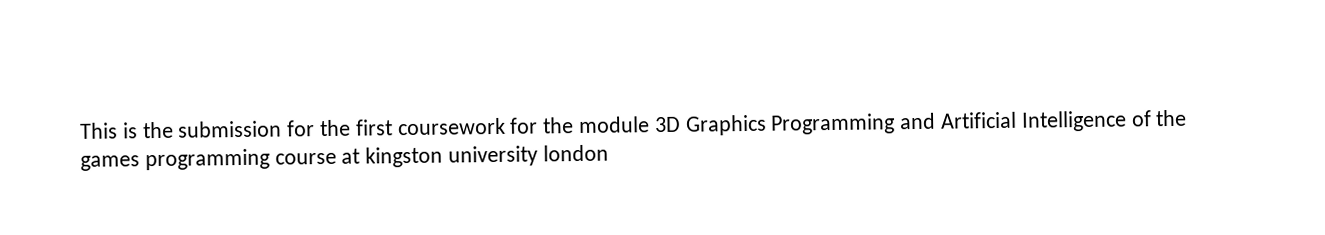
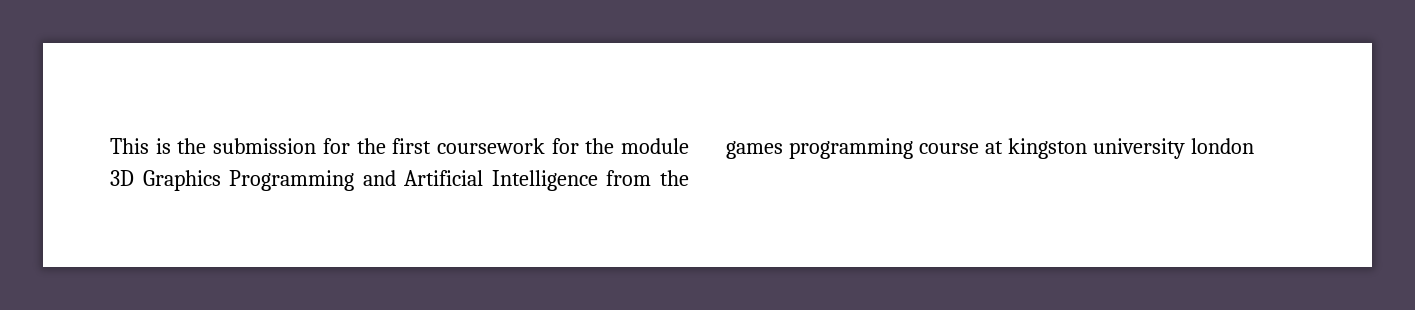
[1130,110,1152,127] of -> [606,170,652,186] from

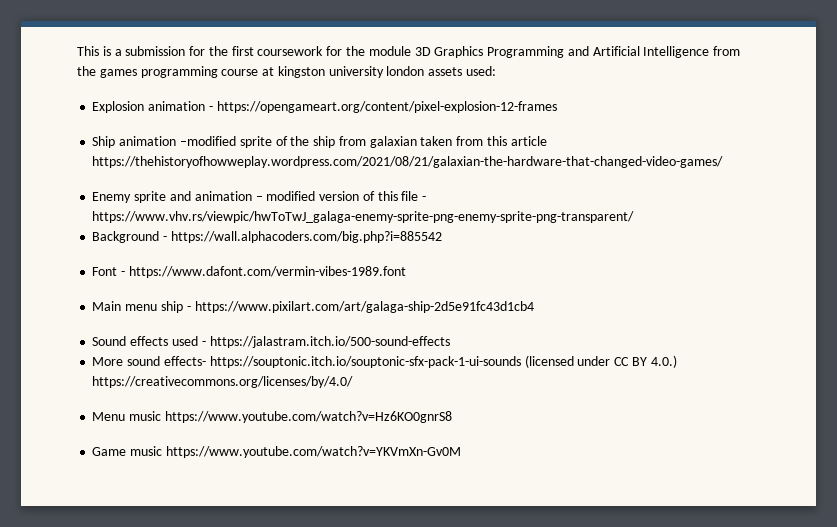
[177,138,207,154] the -> [114,49,122,56] a
(1254, 146) none -> [428,66,497,76] [92,101,557,113] [92,136,547,148] [92,156,724,168] [92,191,427,203] [92,211,635,223] [92,231,442,243] [92,266,406,278] [92,301,534,313] [92,336,450,348] [92,355,677,368] [92,376,354,388] [92,411,452,423] [92,446,461,458] assets used: // Explosion animation - https://opengameart.org/content/pixel-explosion-12-frames // Ship animation –modified sprite of the ship from galaxian taken from this article https://thehistoryofhowweplay.wordpress.com/2021/08/21/galaxian-the-hardware-that-changed-video-games/ // Enemy sprite and animation – modified version of this file - https://www.vhv.rs/viewpic/hwToTwJ_galaga-enemy-sprite-png-enemy-sprite-png-transparent/ // Background - https://wall.alphacoders.com/big.php?i=885542 // Font - https://www.dafont.com/vermin-vibes-1989.font // Main menu ship - https://www.pixilart.com/art/galaga-ship-2d5e91fc43d1cb4 // Sound effects used - https://jalastram.itch.io/500-sound-effects // More sound effects- https://souptonic.itch.io/souptonic-sfx-pack-1-ui-sounds (licensed under CC BY 4.0.) https://creativecommons.org/licenses/by/4.0/ // Menu music https://www.youtube.com/watch?v=Hz6KO0gnrS8 // Game music https://www.youtube.com/watch?v=YKVmXn-Gv0M

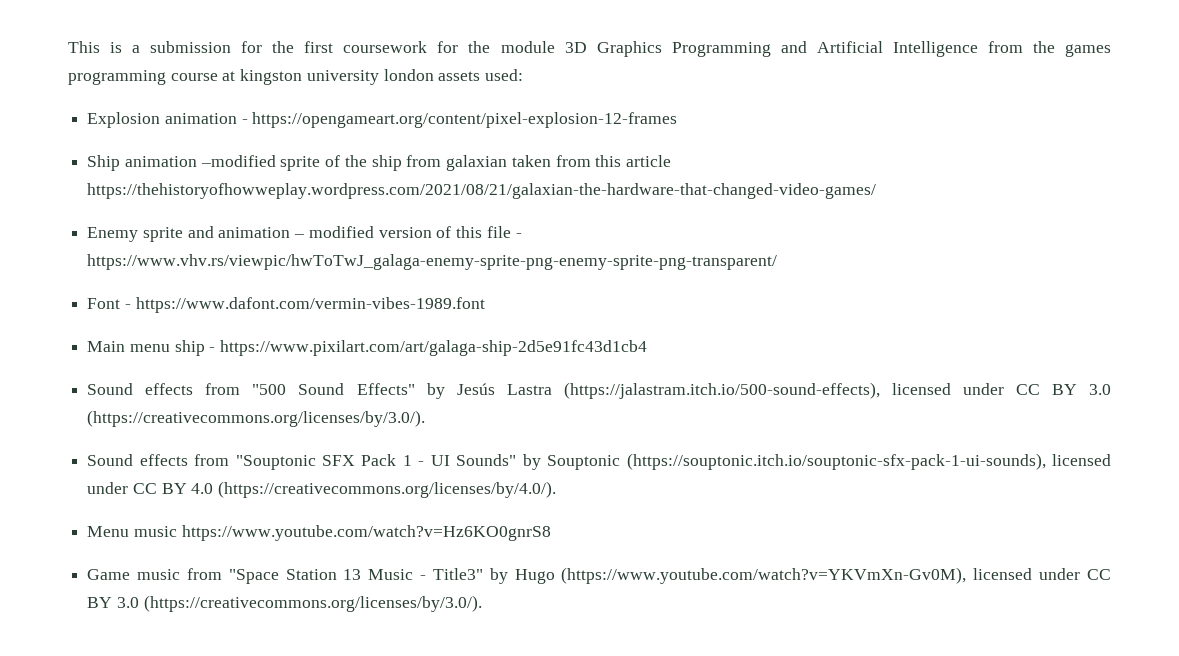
[92,231,442,243] // Background - https://wall.alphacoders.com/big.php?i=885542 -> (778, 262) none
[171,336,450,348] [92,355,677,368] [92,376,354,388] used - https://jalastram.itch.io/500-sound-effects // More sound effects- https://souptonic.itch.io/souptonic-sfx-pack-1-ui-sounds (licensed under CC BY 4.0.) https://creativecommons.org/licenses/by/4.0/ -> [205,382,1111,399] [87,410,426,427] [87,453,1111,470] [87,481,557,498] from "500 Sound Effects" by Jesús Lastra (https://jalastram.itch.io/500-sound-effects), licensed under CC BY 3.0 (https://creativecommons.org/licenses/by/3.0/). // Sound effects from "Souptonic SFX Pack 1 - UI Sounds" by Souptonic (https://souptonic.itch.io/souptonic-sfx-pack-1-ui-sounds), licensed under CC BY 4.0 (https://creativecommons.org/licenses/by/4.0/).
[165,446,461,458] https://www.youtube.com/watch?v=YKVmXn-Gv0M -> [186,567,1111,584] [87,595,482,612] from "Space Station 13 Music - Title3" by Hugo (https://www.youtube.com/watch?v=YKVmXn-Gv0M), licensed under CC BY 3.0 (https://creativecommons.org/licenses/by/3.0/).

